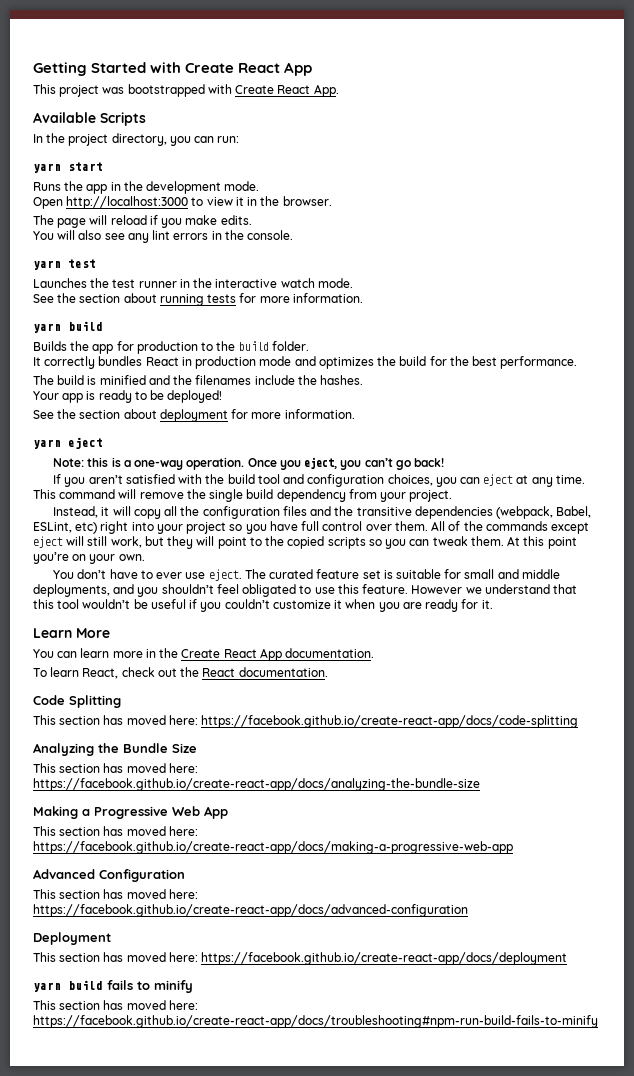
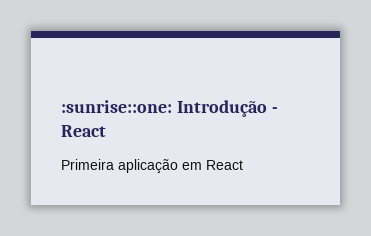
[33,62,313,76] [33,84,339,97] [33,112,146,126] [33,133,240,146] [33,162,103,173] [33,181,260,194] [33,196,332,209] [33,215,252,228] [33,230,294,243] [33,259,96,270] [33,278,353,288] [33,293,363,306] [33,321,103,333] [33,341,309,354] [33,356,578,369] [33,375,364,385] [33,390,223,403] [33,409,355,422] [33,437,103,449] [53,457,444,470] [53,474,585,487] [33,489,453,502] [53,506,592,519] [33,521,590,534] [33,536,577,549] [33,552,145,564] [53,569,560,581] [33,584,578,597] [33,599,493,612] [33,628,110,638] [33,648,375,661] [33,667,328,679] [33,695,121,708] [33,715,579,728] [33,743,197,756] [33,763,198,773] [33,778,480,791] [33,806,228,819] [33,826,198,836] [33,841,513,854] [33,869,185,882] [33,889,198,899] [33,904,468,917] [33,932,111,945] [33,952,568,965] [33,980,193,993] [33,1000,198,1010] [33,1015,598,1028] Getting Started with Create React App // This project was bootstrapped with Create React App. // Available Scripts // In the project directory, you can run: // yarn start // Runs the app in the development mode. // Open http://localhost:3000 to view it in the browser. // The page will reload if you make edits. // You will also see any lint errors in the console. // yarn test // Launches the test runner in the interactive watch mode. // See the section about running tests for more information. // yarn build // Builds the app for production to the build folder. // It correctly bundles React in production mode and optimizes the build for the best performance. // The build is minified and the filenames include the hashes. // Your app is ready to be deployed! // See the section about deployment for more information. // yarn eject // Note: this is a one-way operation. Once you eject, you can’t go back! // If you aren’t satisfied with the build tool and configuration choices, you can eject at any time. This command will remove the single build dependency from your project. // Instead, it will copy all the configuration files and the transitive dependencies (webpack, Babel, ESLint, etc) right into your project so you have full control over them. All of the commands except eject will still work, but they will point to the copied scripts so you can tweak them. At this point you’re on your own. // You don’t have to ever use eject. The curated feature set is suitable for small and middle deployments, and you shouldn’t feel obligated to use this feature. However we understand that this tool wouldn’t be useful if you couldn’t customize it when you are ready for it. // Learn More // You can learn more in the Create React App documentation. // To learn React, check out the React documentation. // Code Splitting // This section has moved here: https://facebook.github.io/create-react-app/docs/code-splitting // Analyzing the Bundle Size // This section has moved here: https://facebook.github.io/create-react-app/docs/analyzing-the-bundle-size // Making a Progressive Web App // This section has moved here: https://facebook.github.io/create-react-app/docs/making-a-progressive-web-app // Advanced Configuration // This section has moved here: https://facebook.github.io/create-react-app/docs/advanced-configuration // Deployment // This section has moved here: https://facebook.github.io/create-react-app/docs/deployment // yarn build fails to minify // This section has moved here: https://facebook.github.io/create-react-app/docs/troubleshooting#npm-run-build-fails-to-minify -> [61,100,278,117] [61,125,106,137] [61,159,243,173] :sunrise::one: Introdução - React // Primeira aplicação em React

